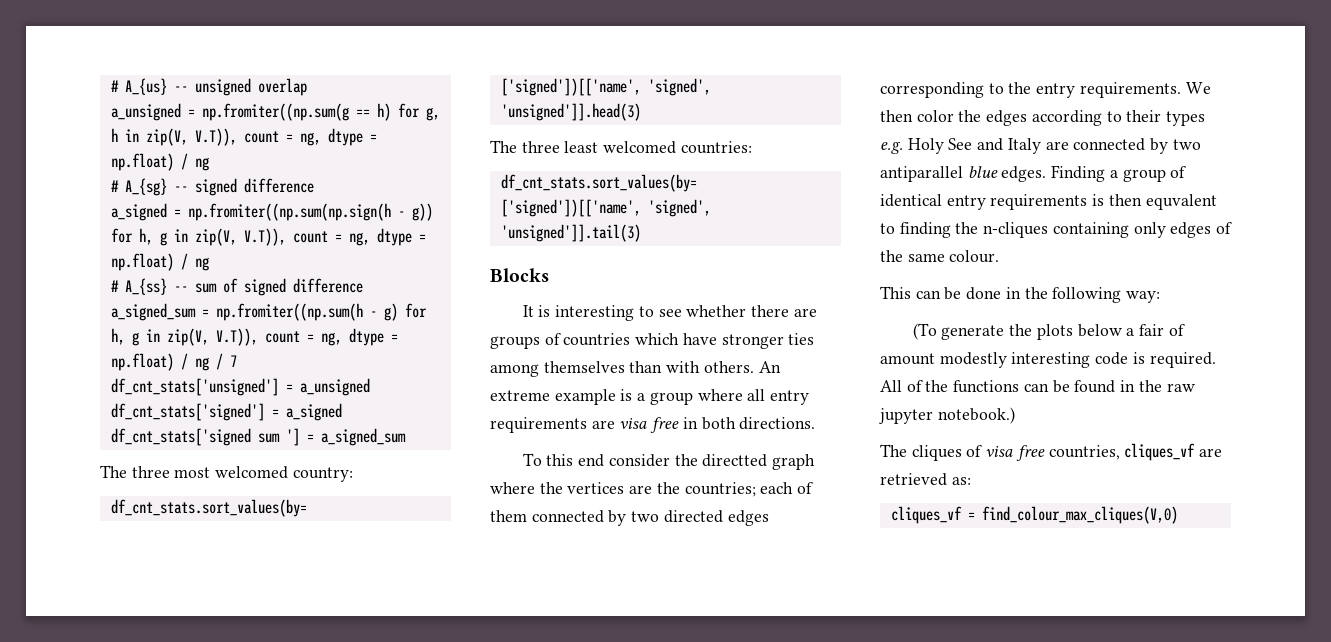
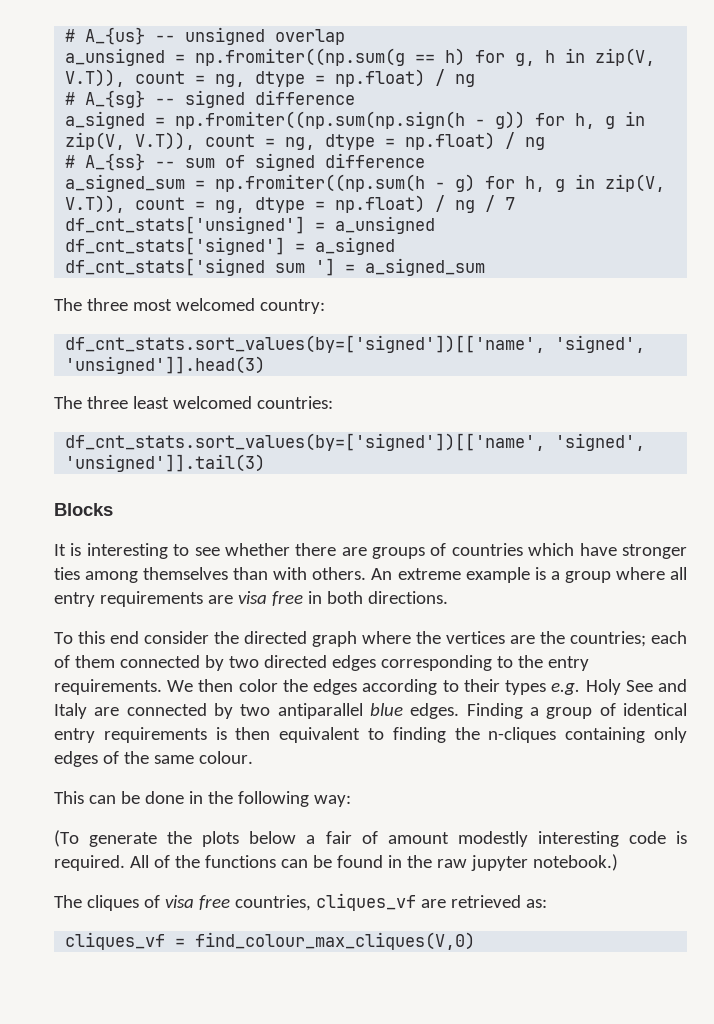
[702,454,768,467] directted -> [244,631,307,644] directed
[1145,194,1217,210] equvalent -> [279,727,361,743] equivalent

